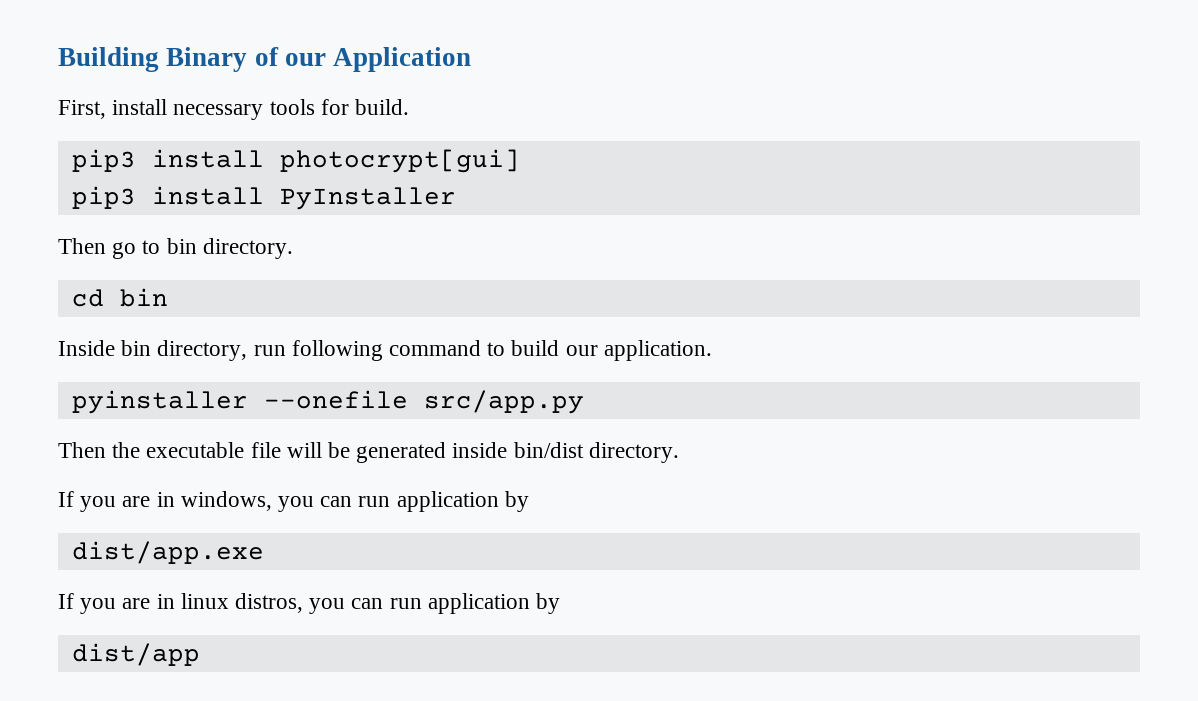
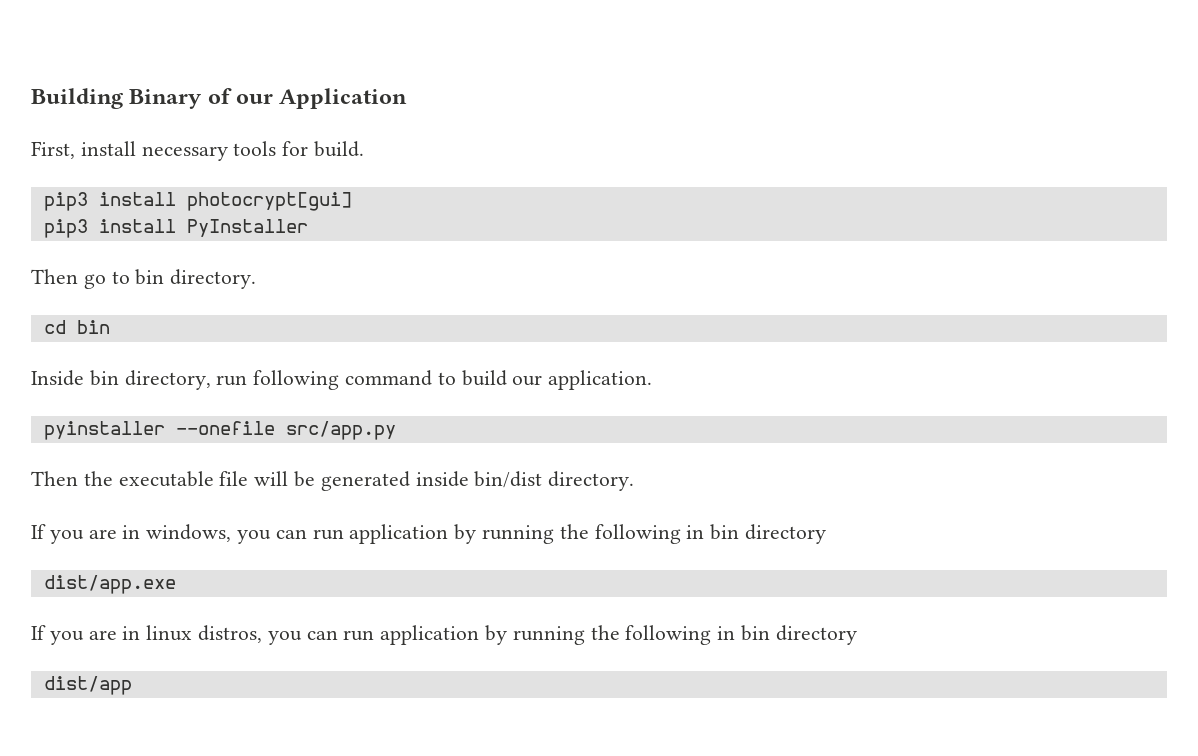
(529, 501) none -> [482,524,827,544] running the following in bin directory
(561, 603) none -> [512,625,857,645] running the following in bin directory

